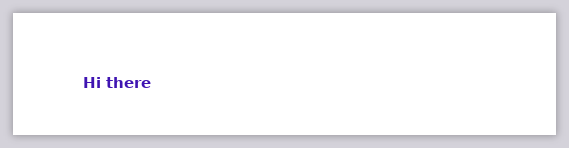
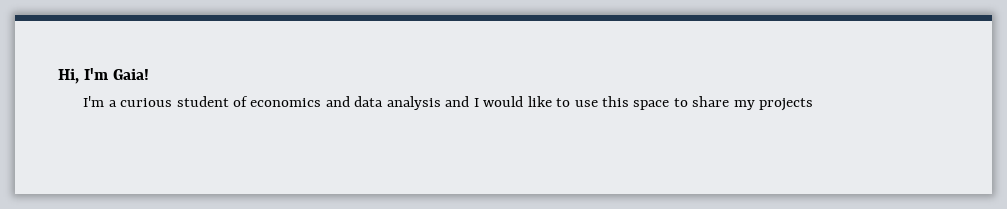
[83,77,151,88] Hi there -> [58,68,149,84] [83,96,814,111] Hi, I'm Gaia! // I'm a curious student of economics and data analysis and I would like to use this space to share my projects

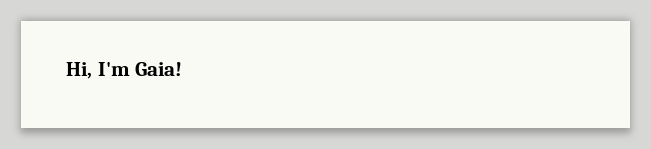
[83,96,814,111] // I'm a curious student of economics and data analysis and I would like to use this space to share my projects -> (183, 69) none

